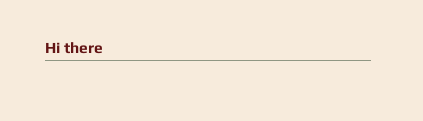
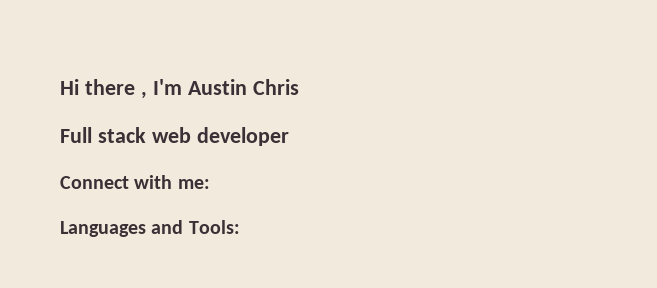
(104, 48) none -> [140,79,299,99] [60,127,289,146] [60,175,210,189] [60,220,240,237] , I'm Austin Chris // Full stack web developer // Connect with me: // Languages and Tools:

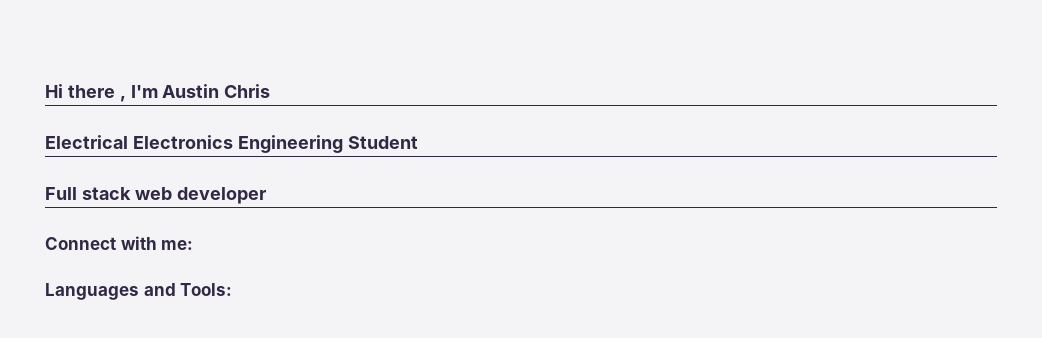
(299, 87) none -> [45,135,418,153] // Electrical Electronics Engineering Student

